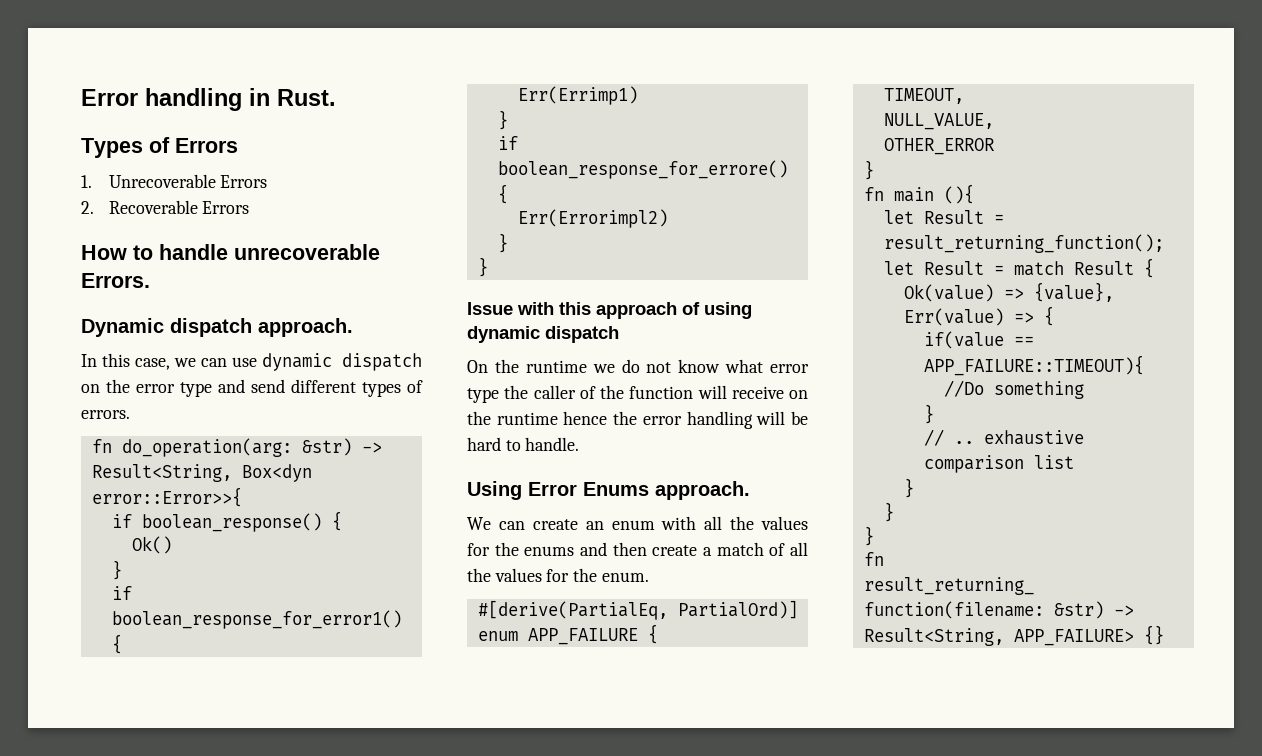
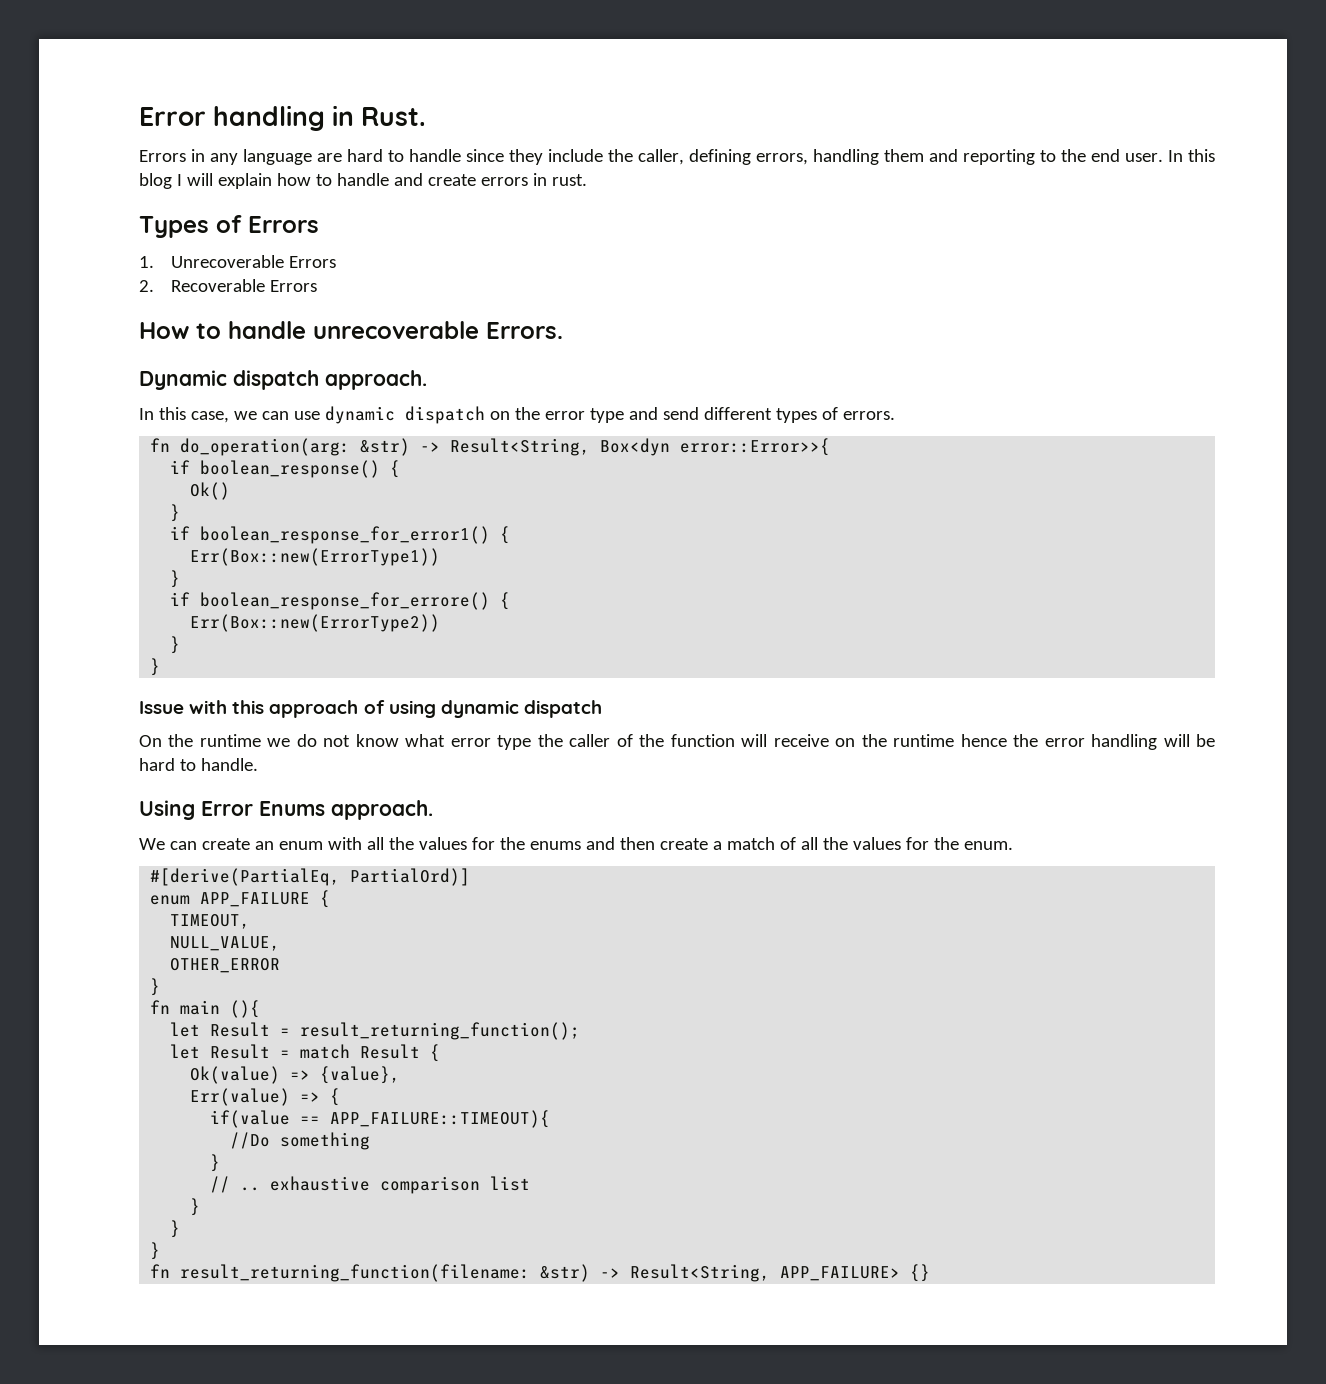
(336, 97) none -> [139,149,1215,165] [139,173,587,189] // Errors in any language are hard to handle since they include the caller, defining errors, handling them and reporting to the end user. In this blog I will explain how to handle and create errors in rust.
[517,86,638,105] Err(Errimp1) -> [190,548,441,566] Err(Box::new(ErrorType1))
[517,209,668,228] Err(Errorimpl2) -> [190,614,441,632] Err(Box::new(ErrorType2))

